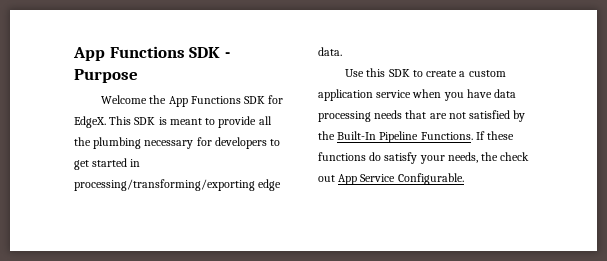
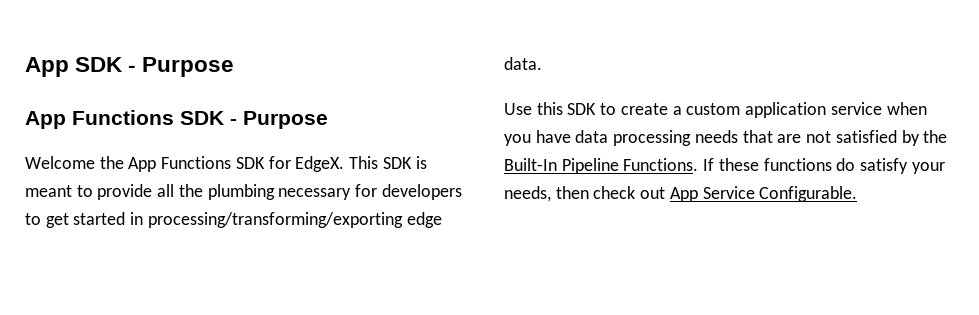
[73,47,105,61] App -> [25,57,235,77] [25,111,66,129] App SDK - Purpose // App
[481,152,499,161] the -> [555,186,589,199] then

